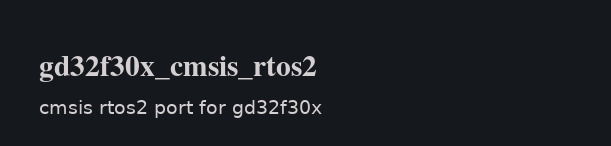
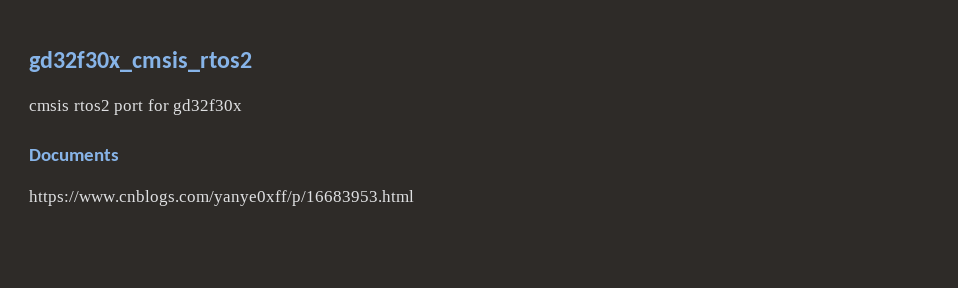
(322, 109) none -> [29,149,119,161] [29,190,414,206] // Documents // https://www.cnblogs.com/yanye0xff/p/16683953.html

